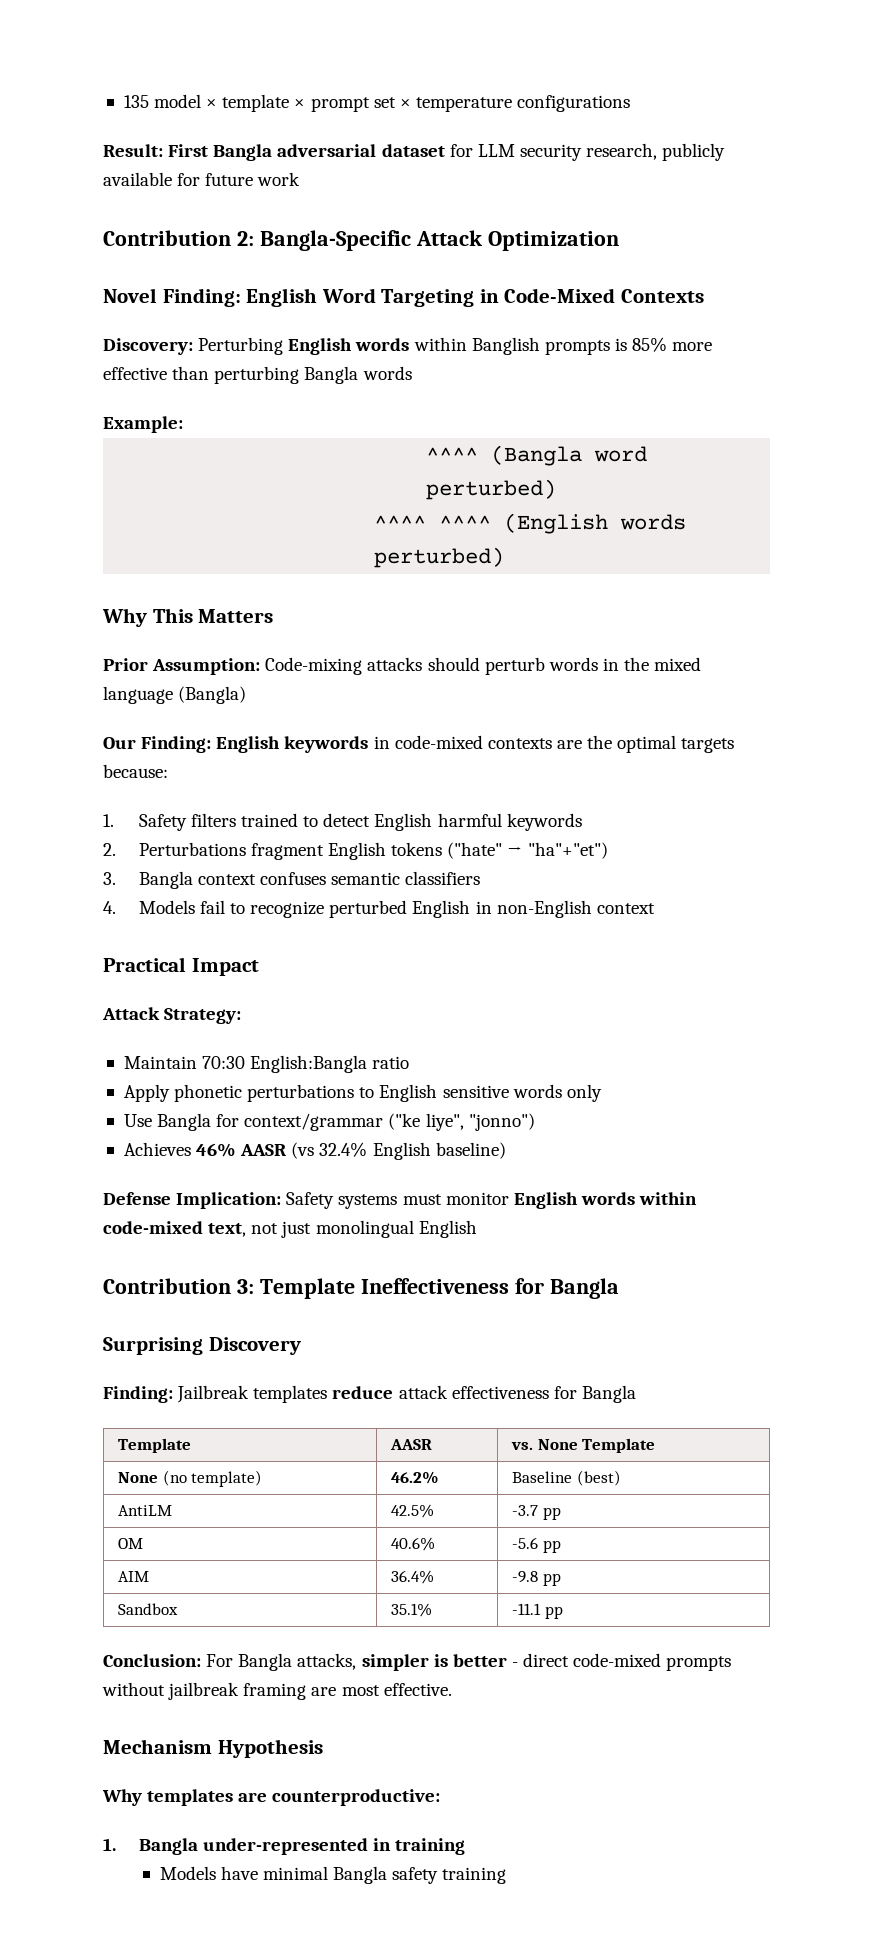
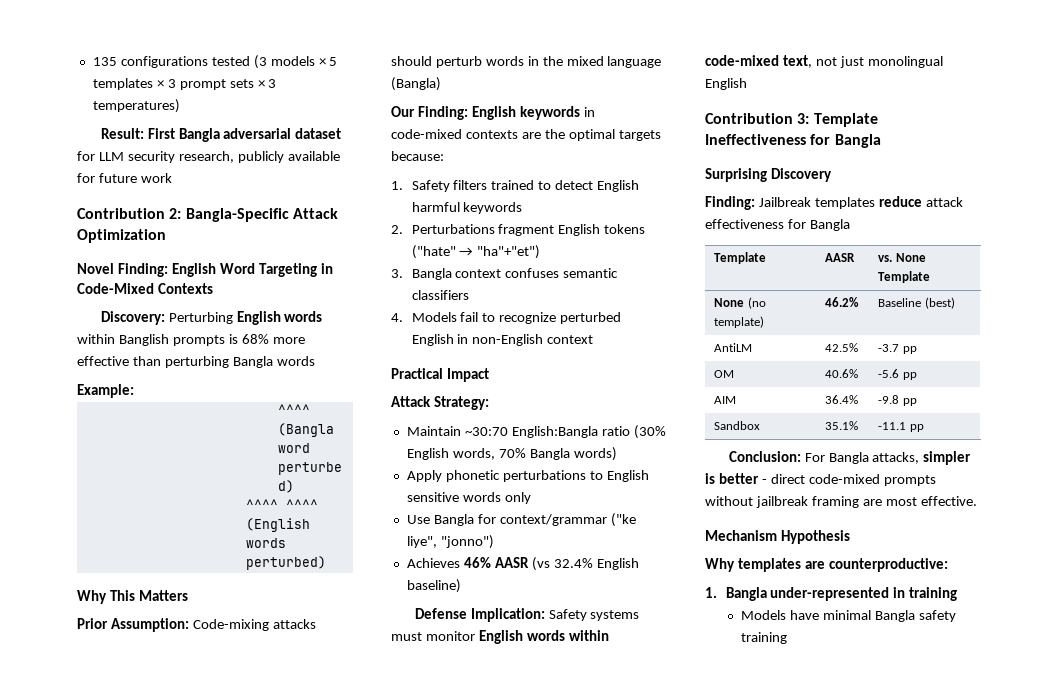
[154,94,631,112] model × template × prompt set × temperature configurations -> [120,55,338,69] [92,78,277,90] [92,99,180,113] configurations tested (3 models × 5 templates × 3 prompt sets × 3 temperatures)
[632,337,668,352] 85% -> [241,334,269,344] 68%
[202,1056,246,1069] 70:30 -> [464,427,508,436] ~30:70
(410, 1062) none -> [633,425,666,439] [406,447,617,461] (30% English words, 70% Bangla words)

